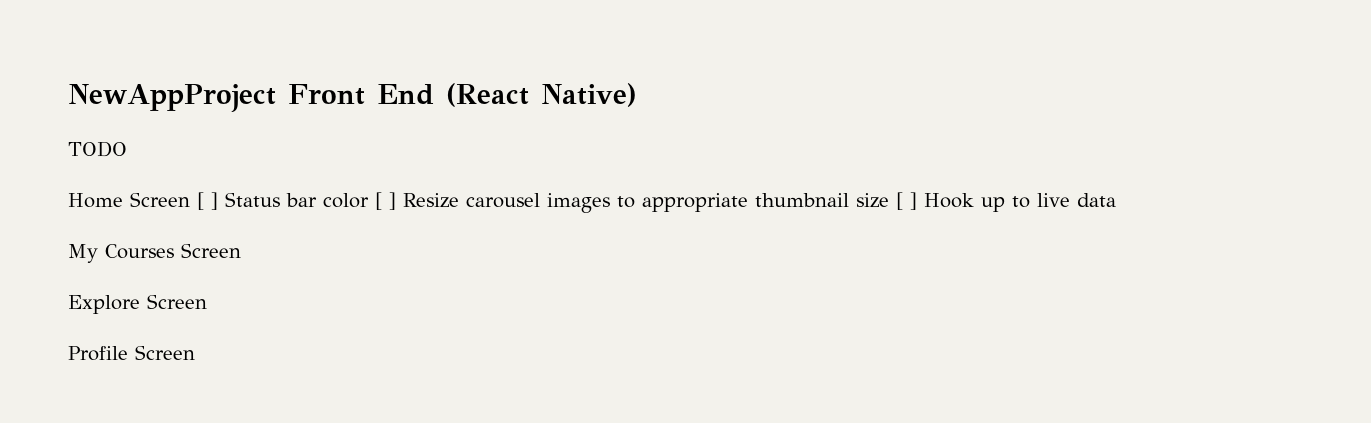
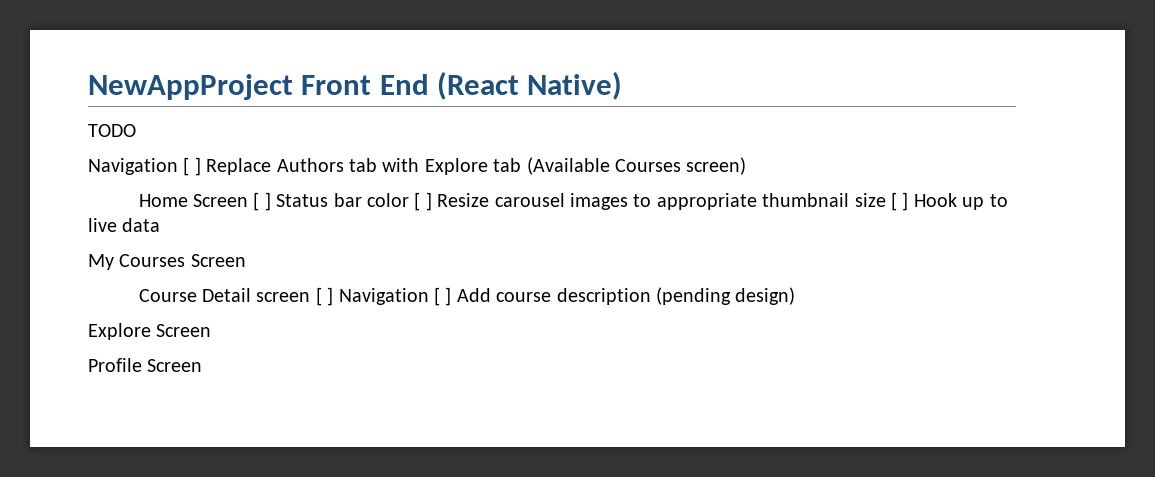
(127, 149) none -> [88,157,747,176] // Navigation [ ] Replace Authors tab with Explore tab (Available Courses screen)
(241, 250) none -> [138,287,796,306] // Course Detail screen [ ] Navigation [ ] Add course description (pending design)

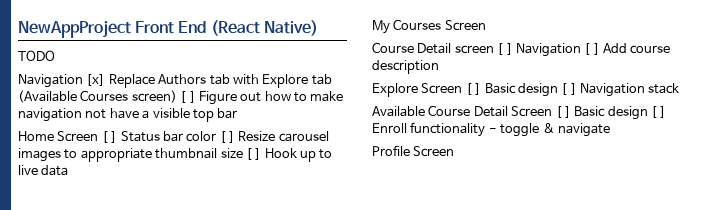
[183,157,201,176] [ ] -> [86,74,106,86] [x]
(747, 166) none -> [180,91,344,105] [18,108,238,122] [ ] Figure out how to make navigation not have a visible top bar
[656,287,796,305] (pending design) -> (439, 67) none
(212, 330) none -> [465,83,680,97] [372,105,667,120] [372,122,610,137] [ ] Basic design [ ] Navigation stack // Available Course Detail Screen [ ] Basic design [ ] Enroll functionality - toggle & navigate

